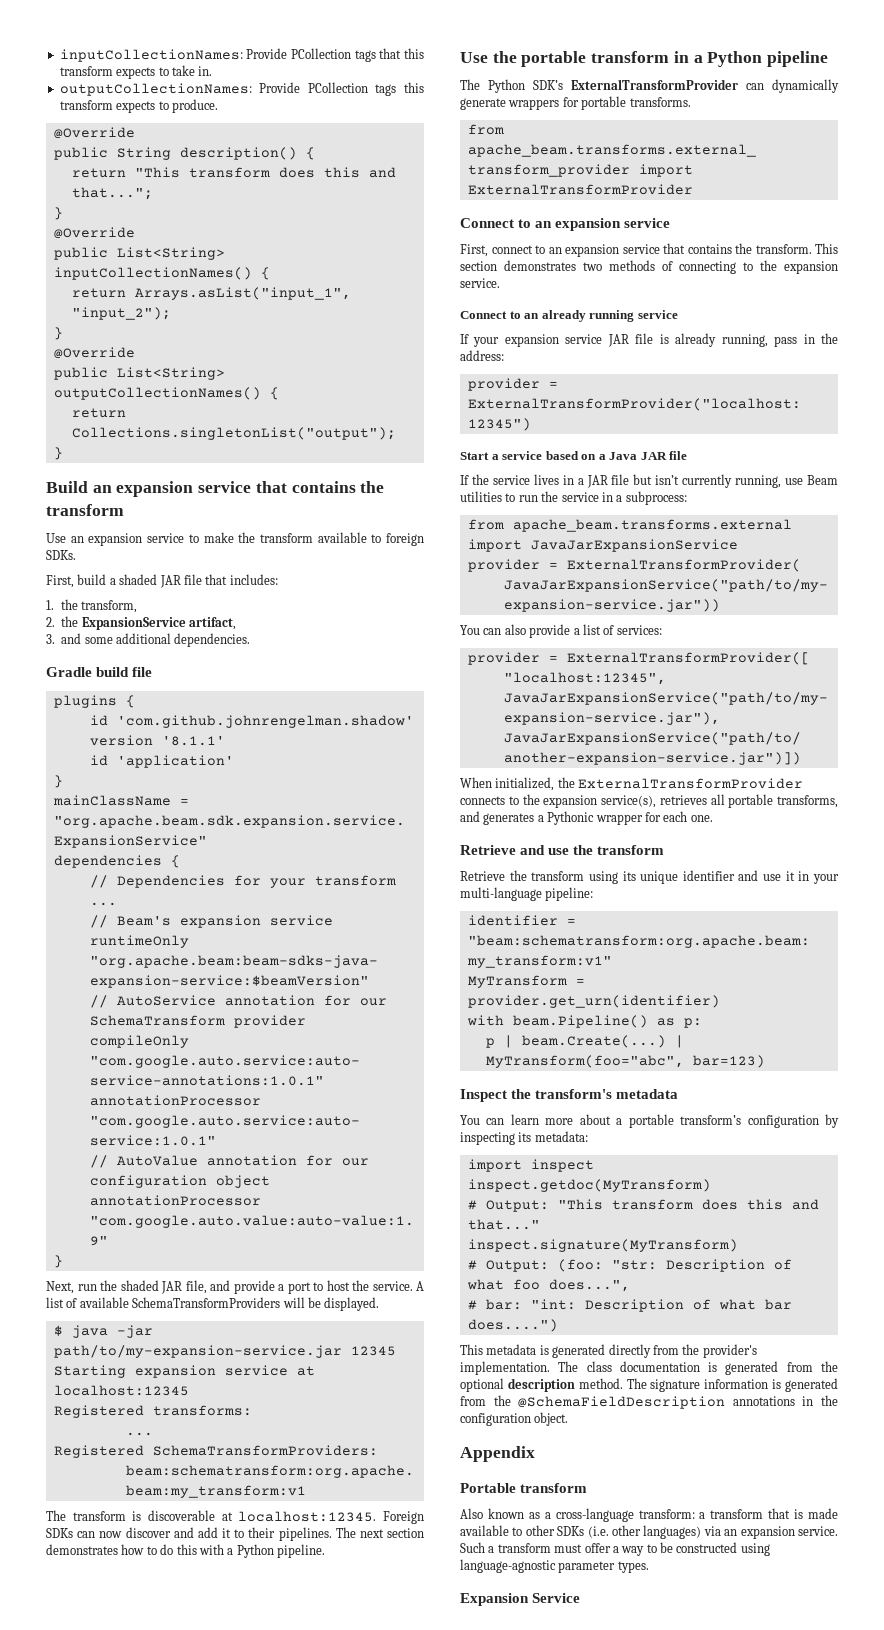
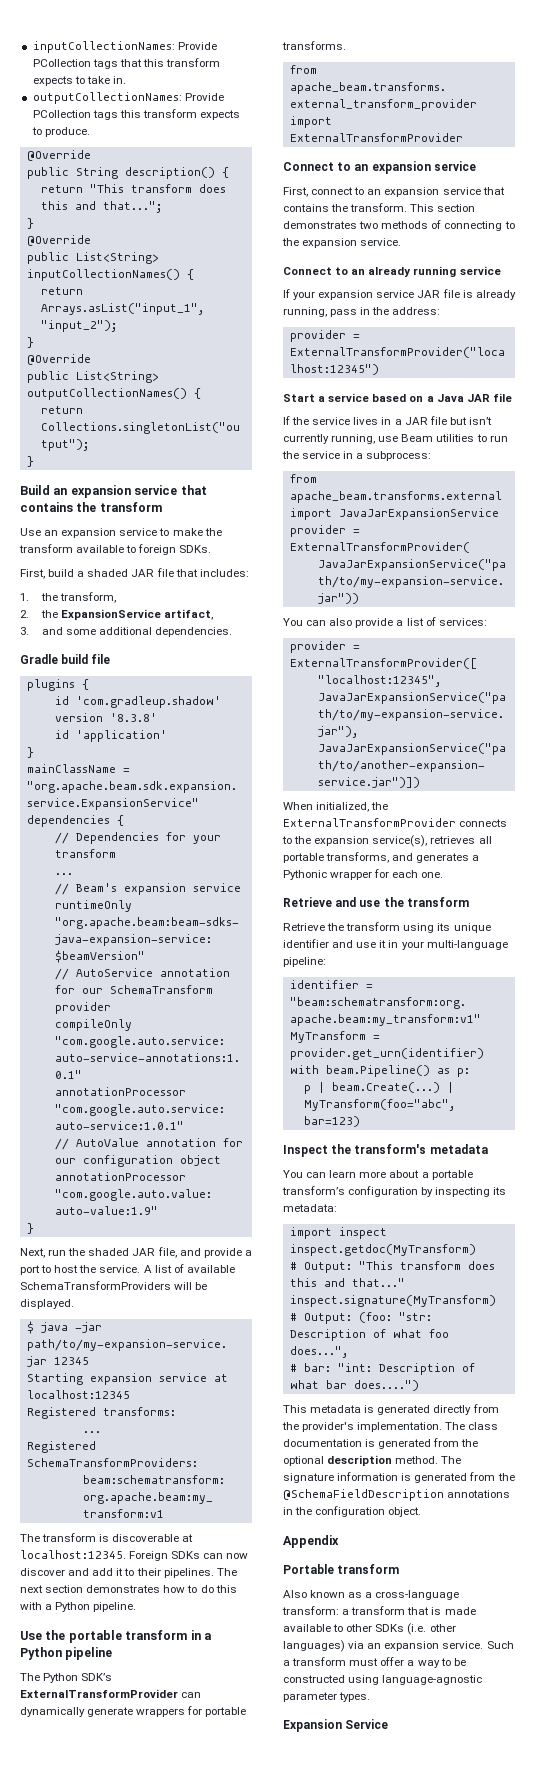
[116,715,414,728] [89,735,225,746] 'com.github.johnrengelman.shadow' version '8.1.1' -> [75,696,221,708] [54,713,157,722] 'com.gradleup.shadow' version '8.3.8'

